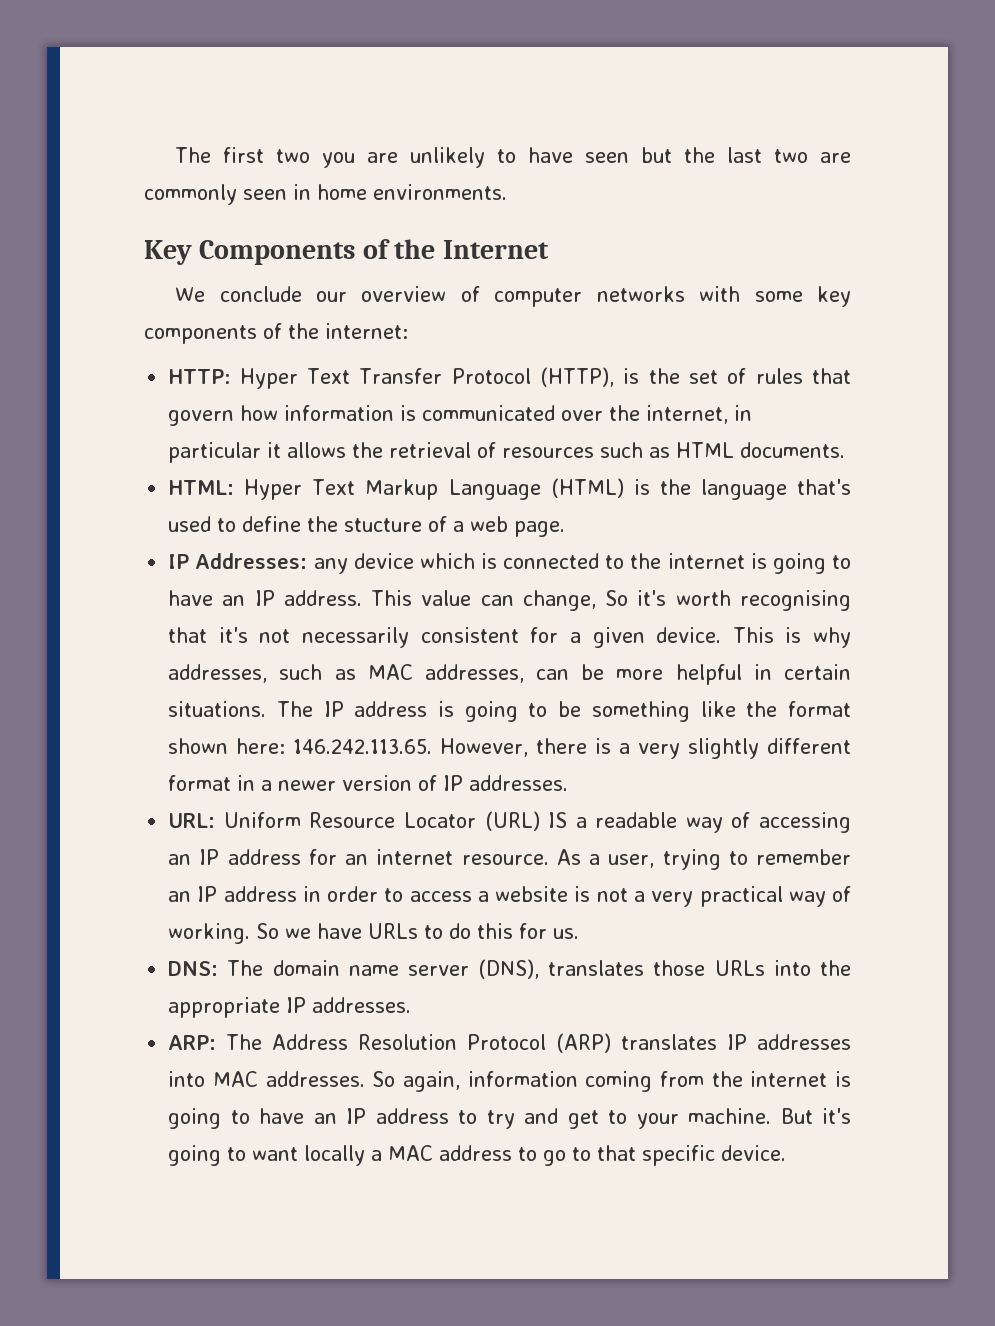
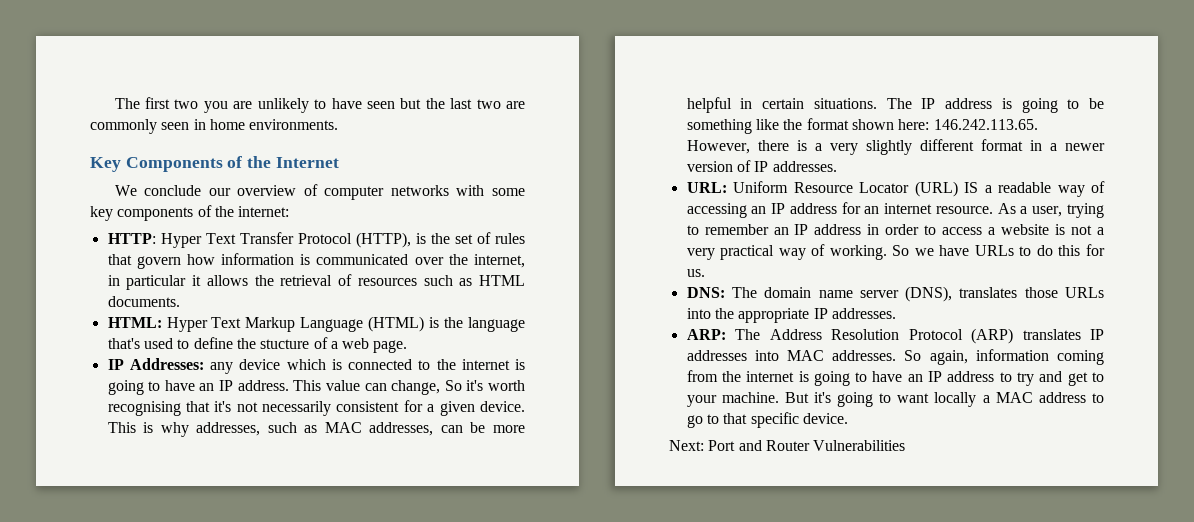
(787, 1153) none -> [669,440,906,451] // Next: Port and Router Vulnerabilities

